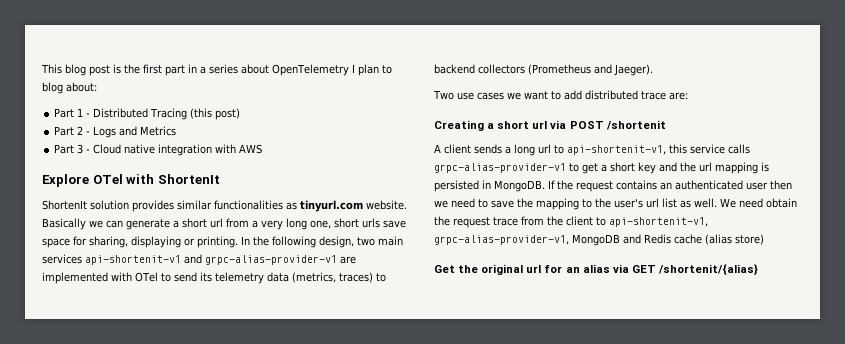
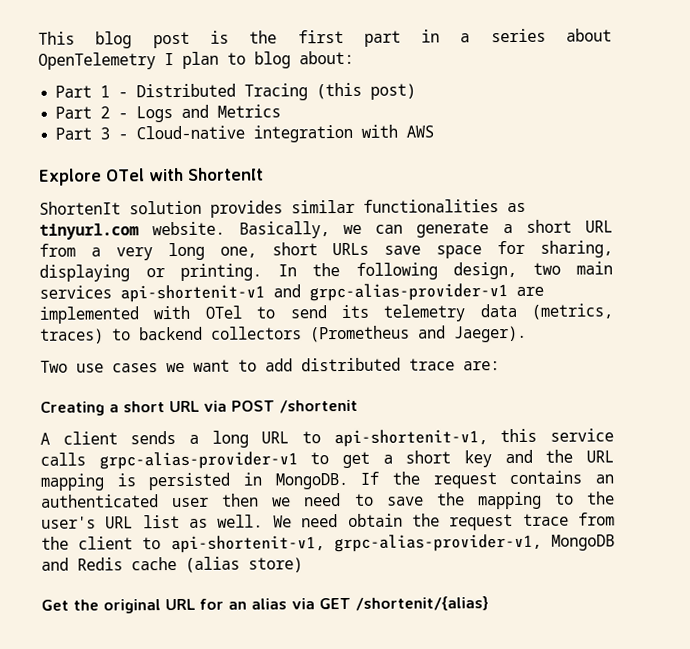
[93,144,156,154] Cloud native -> [136,125,246,140] Cloud-native
[42,218,86,230] Basically -> [238,221,330,239] Basically,
[210,218,223,228] url -> [585,220,613,233] URL
[362,218,380,228] urls -> [332,242,370,256] URLs
[532,121,548,129] url -> [169,400,200,413] URL
[538,144,551,154] url -> [261,431,290,444] URL
[699,162,712,172] url -> [586,450,615,463] URL
[646,198,659,208] url -> [105,516,134,529] URL
[526,265,542,273] url -> [165,598,196,611] URL

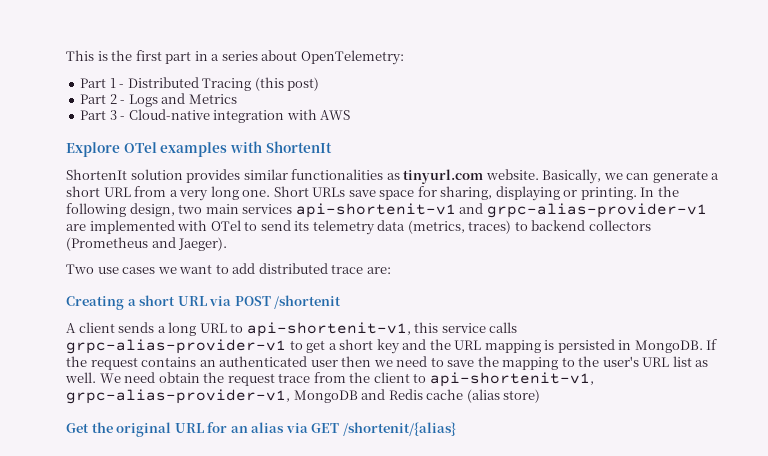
[95,31,190,49] blog post -> (94, 55) none
[38,50,354,70] OpenTelemetry I plan to blog about: -> [300,50,404,65] OpenTelemetry:
(145, 175) none -> [160,142,228,157] examples
[219,242,318,258] one, short -> [242,186,309,197] one. Short

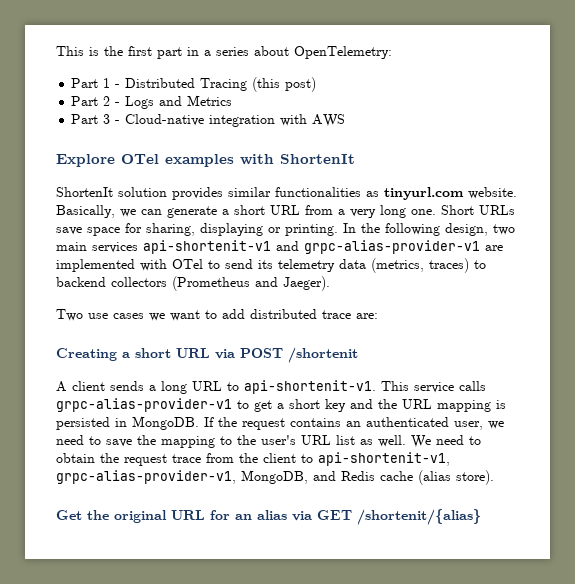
[246,322,439,337] api-shortenit-v1, this -> [244,380,409,394] api-shortenit-v1. This
[310,356,372,367] user then -> [454,421,483,430] user,
(156, 377) none -> [469,436,481,445] to
[293,390,358,403] MongoDB -> [241,470,308,484] MongoDB,
[503,389,541,403] store) -> [456,470,494,485] store).

